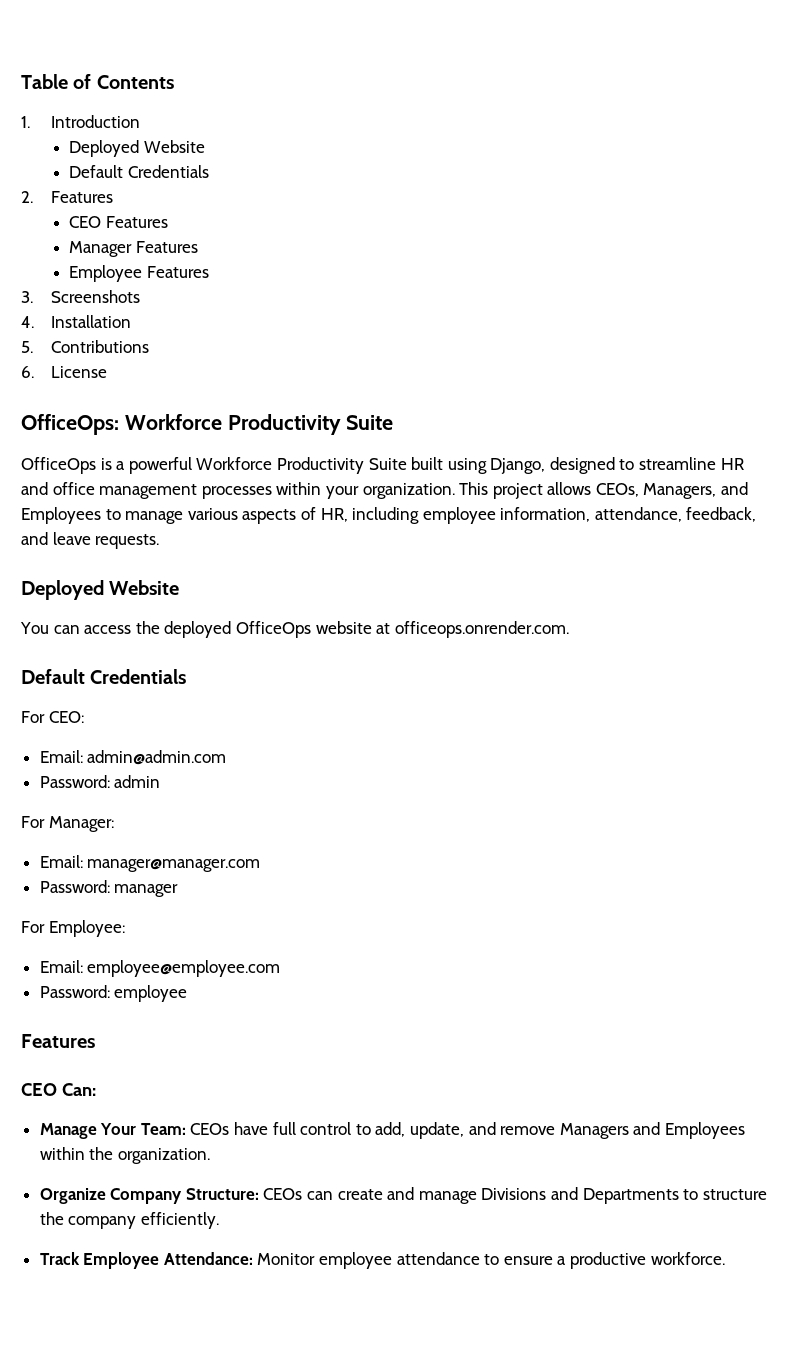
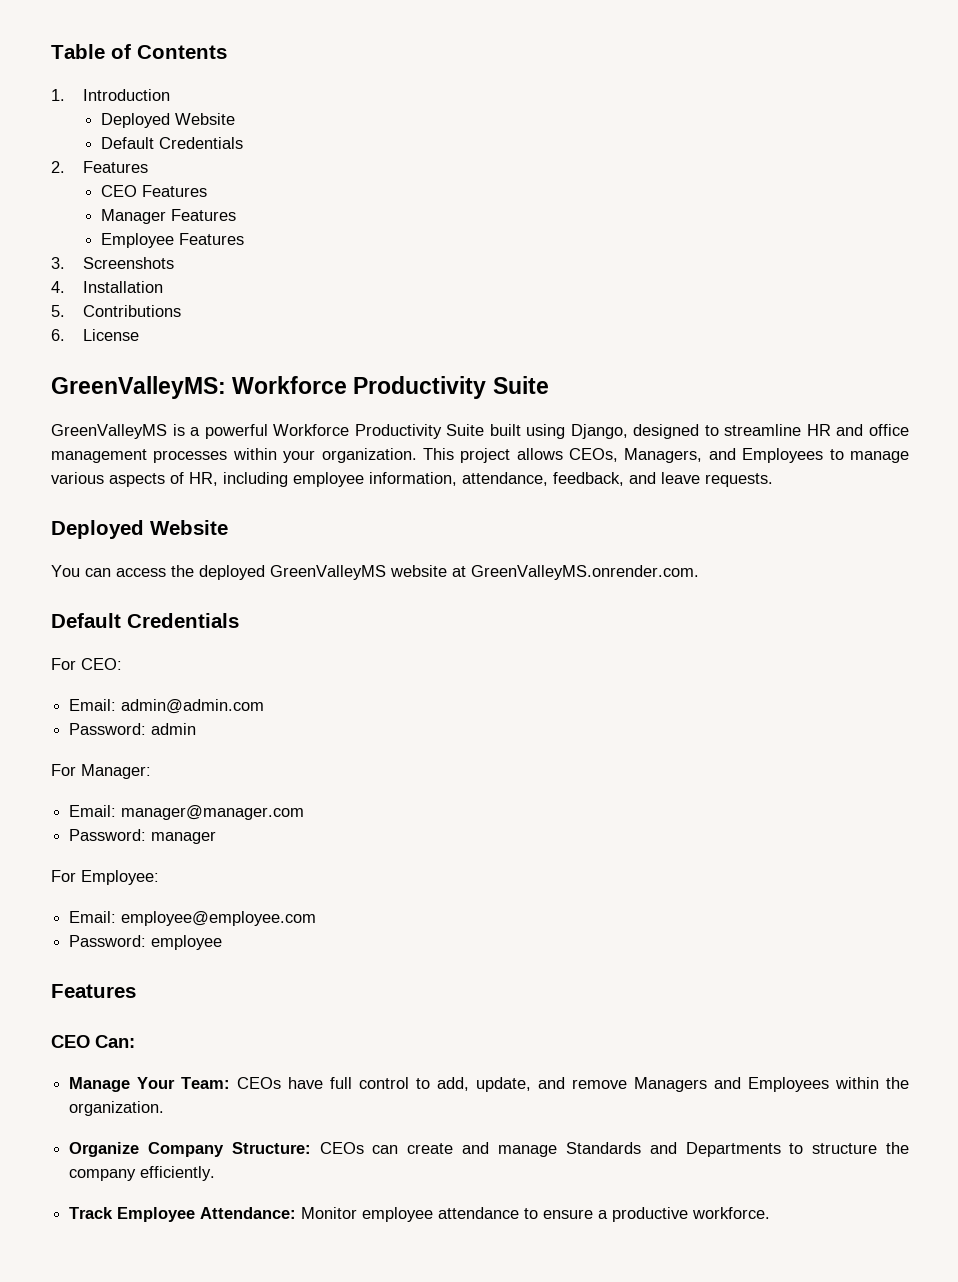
[21,414,119,435] OfficeOps: -> [51,376,226,399] GreenValleyMS:
[21,457,96,474] OfficeOps -> [51,424,167,439] GreenValleyMS
[235,621,311,638] OfficeOps -> [270,565,386,580] GreenValleyMS
[394,621,569,638] officeops.onrender.com. -> [471,565,699,580] GreenValleyMS.onrender.com.
[481,1188,547,1200] Divisions -> [565,1142,641,1154] Standards

